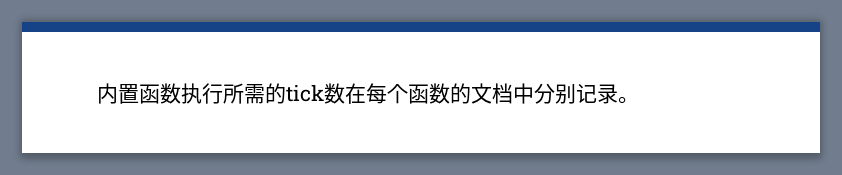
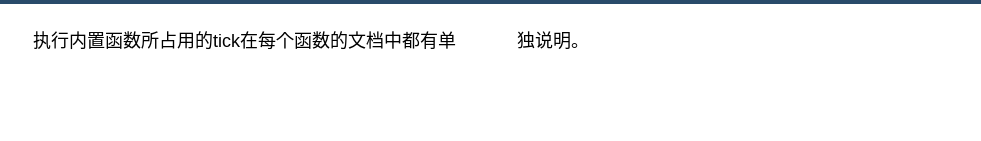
(96, 93) none -> [33,31,69,50] 执行
[180,83,345,104] 执行所需的tick数 -> [141,31,241,50] 所占用的tick
[533,83,618,104] 分别记录 -> [402,31,571,50] 都有单独说明

